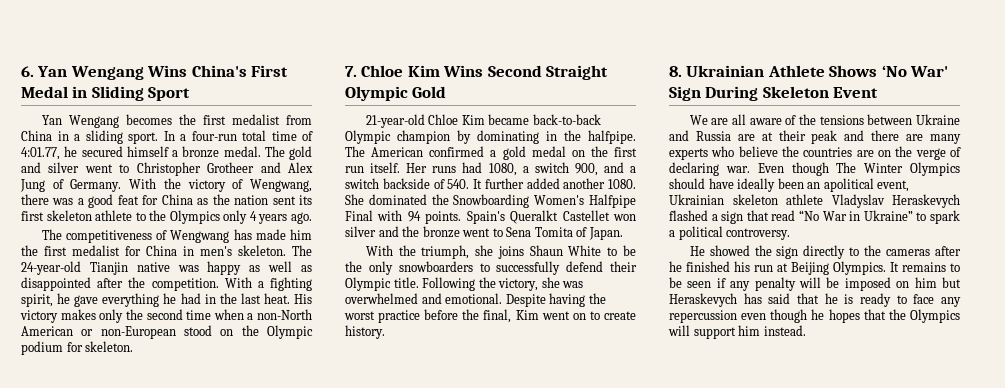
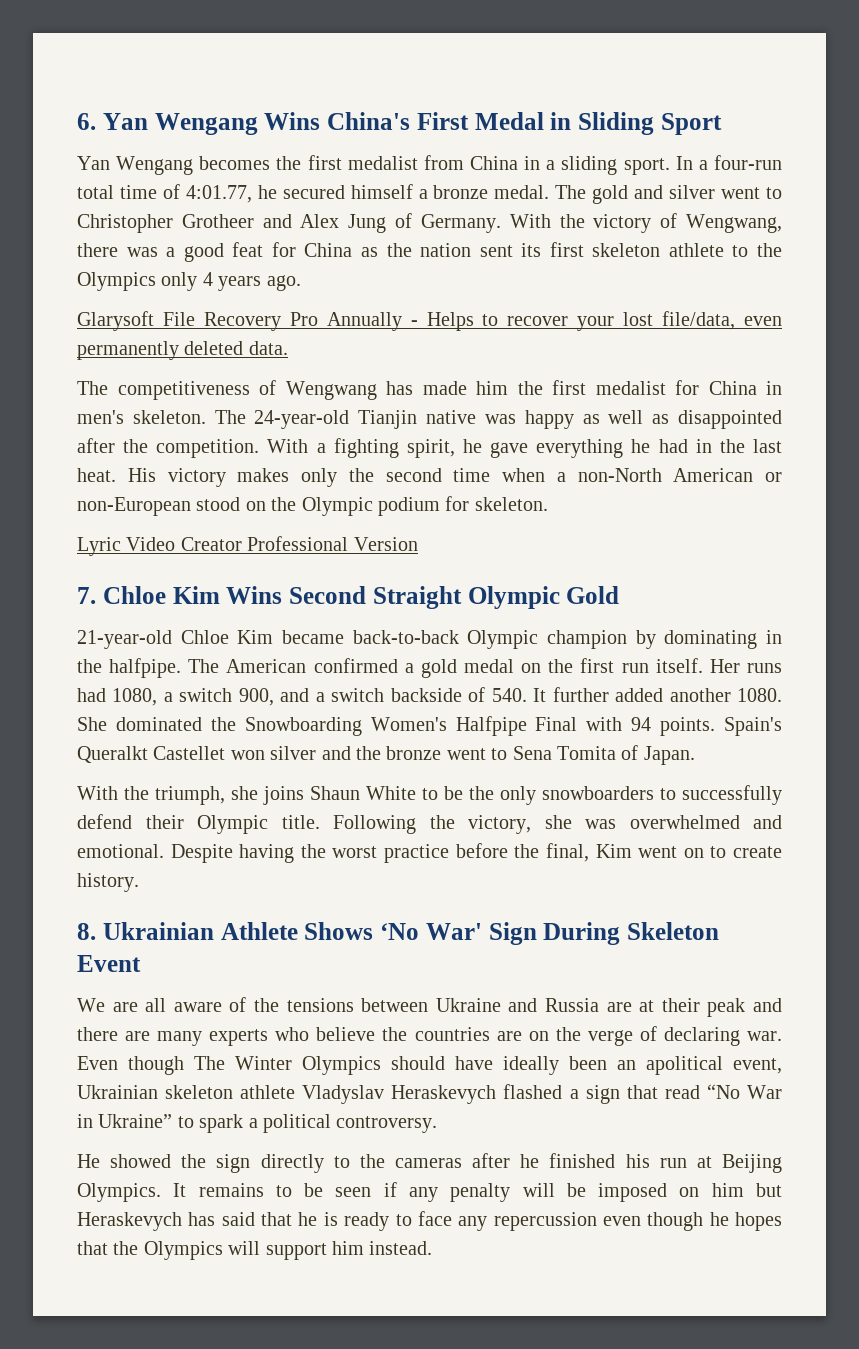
(312, 218) none -> [77,311,782,331] [77,341,288,360] // Glarysoft File Recovery Pro Annually - Helps to recover your lost file/data, even permanently deleted data.
(134, 346) none -> [77,536,418,556] // Lyric Video Creator Professional Version

